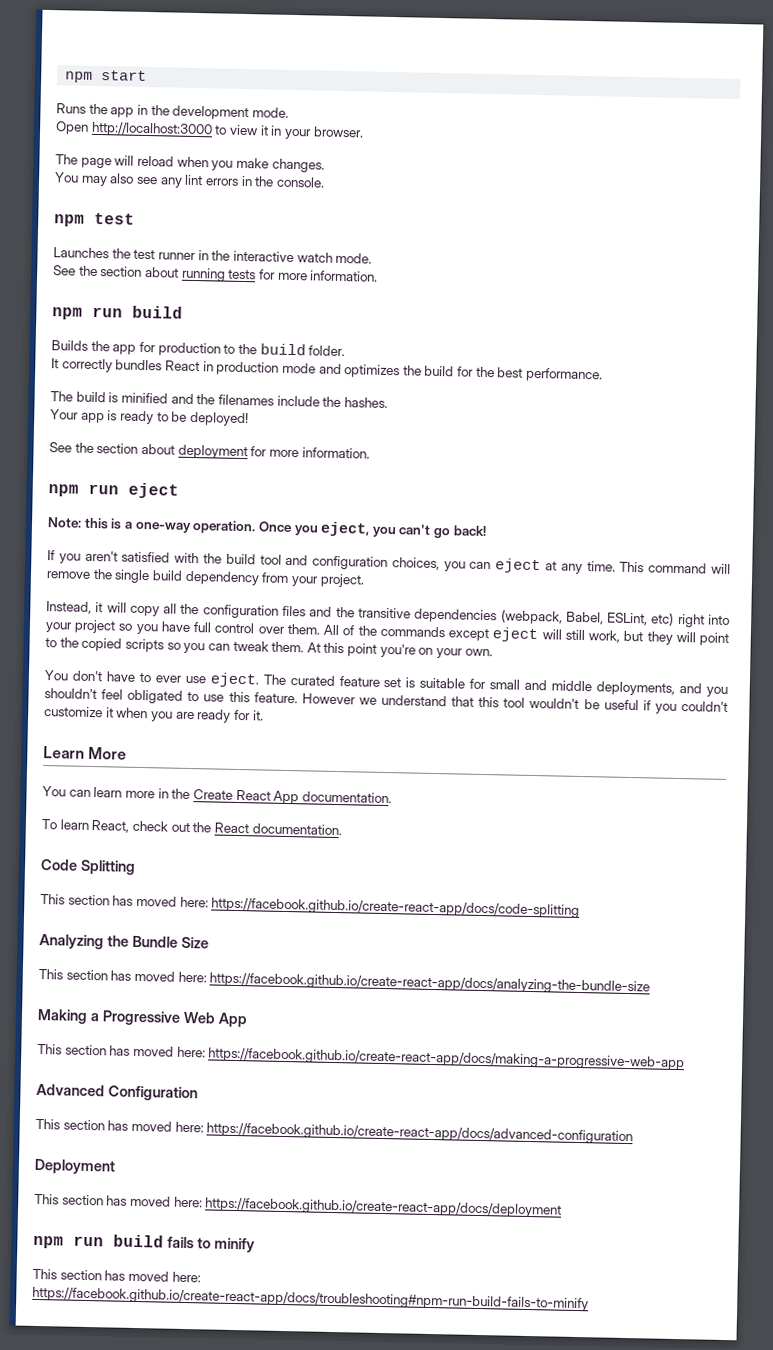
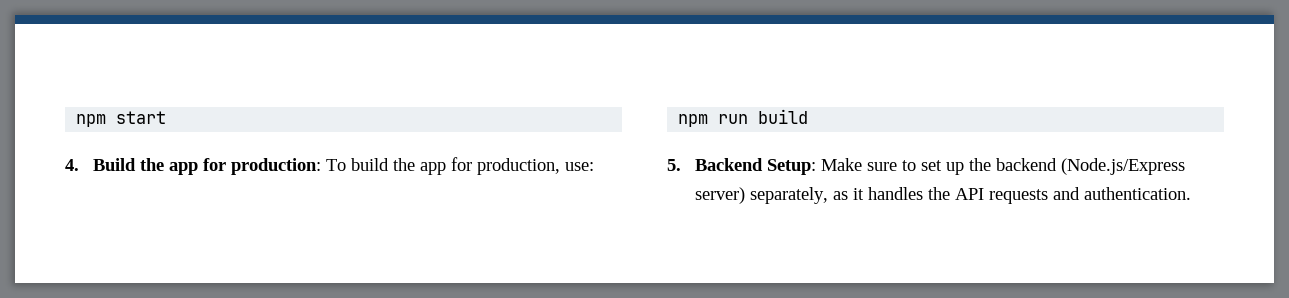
[56,103,289,121] [55,121,364,140] [55,154,325,173] [54,172,325,188] [54,212,135,227] [53,247,373,264] [53,265,379,282] [52,305,183,320] [51,340,346,357] [51,358,604,383] [50,391,388,408] [50,409,249,427] [49,442,370,460] [48,482,179,499] [47,517,487,539] [47,550,731,574] [46,568,365,588] [46,601,730,628] [45,619,729,646] [45,637,493,659] [44,670,729,697] [44,688,728,714] [44,706,264,723] [43,746,128,760] [42,786,392,805] [41,818,342,836] [40,858,136,875] [40,893,581,919] [39,933,209,950] [38,968,651,995] [37,1008,248,1028] [37,1043,686,1071] [36,1083,198,1102] [35,1118,634,1145] [34,1158,116,1175] [34,1193,563,1218] [33,1234,255,1253] [32,1268,201,1283] [32,1286,589,1312] Runs the app in the development mode. // Open http://localhost:3000 to view it in your browser. // The page will reload when you make changes. // You may also see any lint errors in the console. // npm test // Launches the test runner in the interactive watch mode. // See the section about running tests for more information. // npm run build // Builds the app for production to the build folder. // It correctly bundles React in production mode and optimizes the build for the best performance. // The build is minified and the filenames include the hashes. // Your app is ready to be deployed! // See the section about deployment for more information. // npm run eject // Note: this is a one-way operation. Once you eject, you can't go back! // If you aren't satisfied with the build tool and configuration choices, you can eject at any time. This command will remove the single build dependency from your project. // Instead, it will copy all the configuration files and the transitive dependencies (webpack, Babel, ESLint, etc) right into your project so you have full control over them. All of the commands except eject will still work, but they will point to the copied scripts so you can tweak them. At this point you're on your own. // You don't have to ever use eject. The curated feature set is suitable for small and middle deployments, and you shouldn't feel obligated to use this feature. However we understand that this tool wouldn't be useful if you couldn't customize it when you are ready for it. // Learn More // You can learn more in the Create React App documentation. // To learn React, check out the React documentation. // Code Splitting // This section has moved here: https://facebook.github.io/create-react-app/docs/code-splitting // Analyzing the Bundle Size // This section has moved here: https://facebook.github.io/create-react-app/docs/analyzing-the-bundle-size // Making a Progressive Web App // This section has moved here: https://facebook.github.io/create-react-app/docs/making-a-progressive-web-app // Advanced Configuration // This section has moved here: https://facebook.github.io/create-react-app/docs/advanced-configuration // Deployment // This section has moved here: https://facebook.github.io/create-react-app/docs/deployment // npm run build fails to minify // This section has moved here: https://facebook.github.io/create-react-app/docs/troubleshooting#npm-run-build-fails-to-minify -> [65,157,595,175] [678,109,809,127] [667,158,1186,175] [695,187,1192,204] 4. Build the app for production: To build the app for production, use: // npm run build // 5. Backend Setup: Make sure to set up the backend (Node.js/Express server) separately, as it handles the API requests and authentication.

